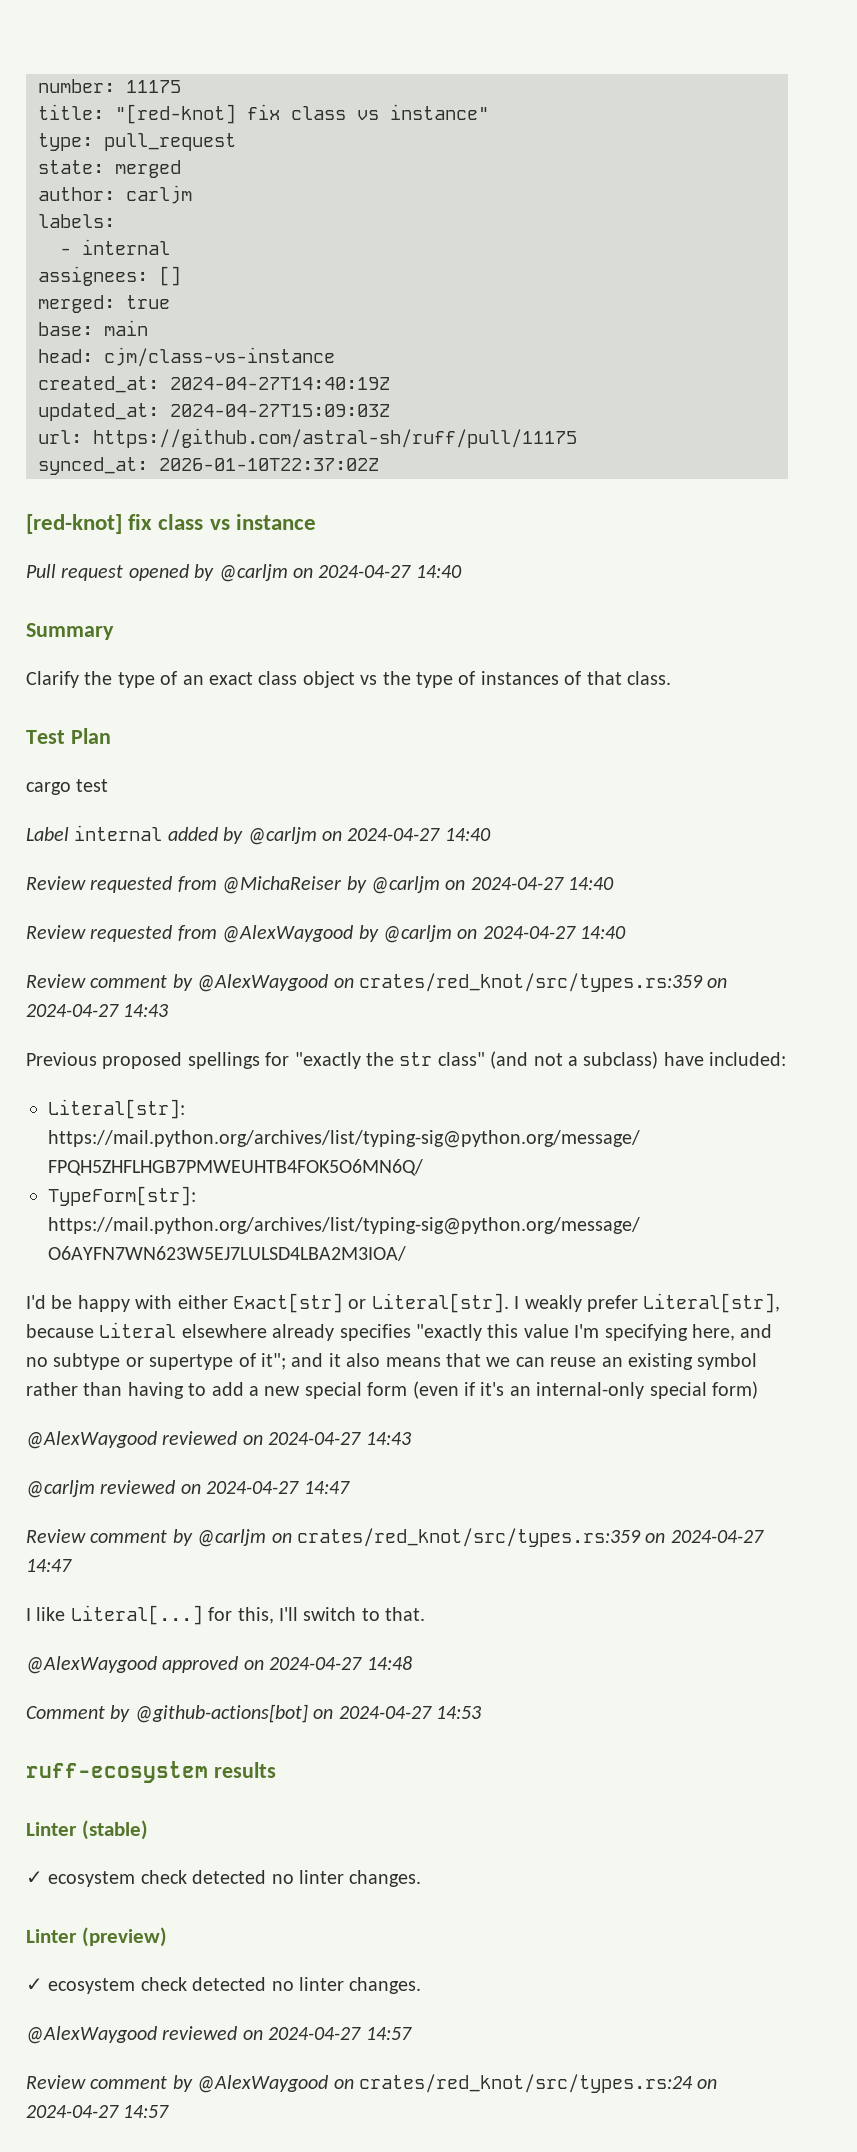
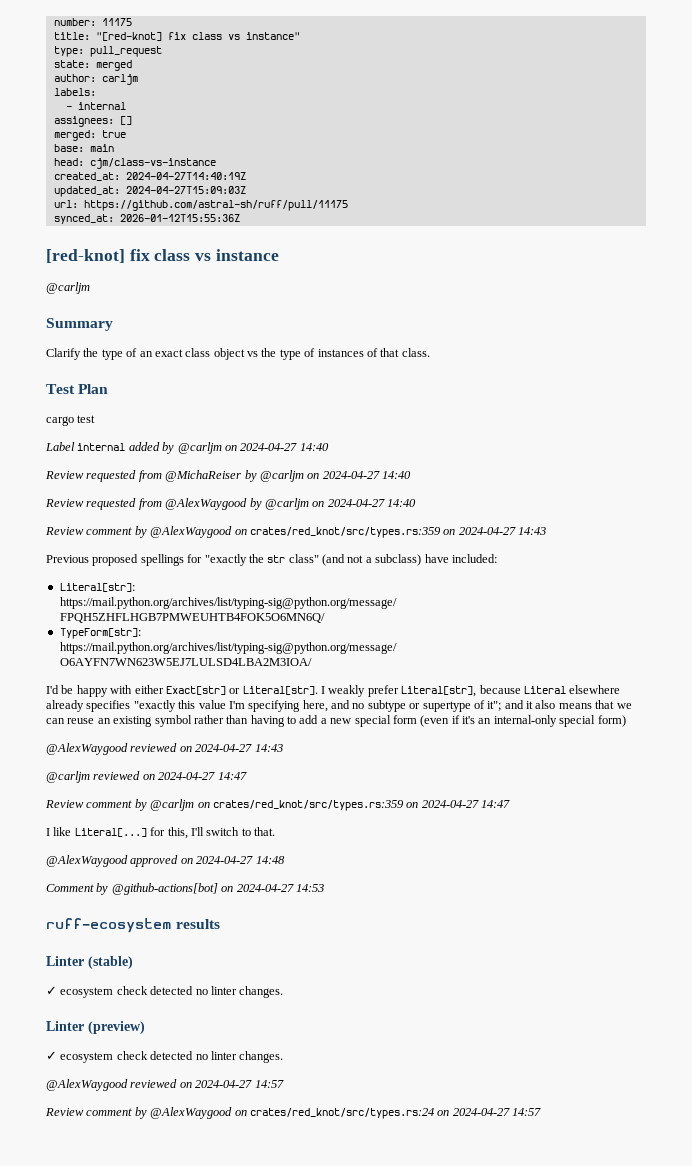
[159,458,379,471] 2026-01-10T22:37:02Z -> [119,214,240,222] 2026-01-12T15:55:36Z
[26,564,462,582] Pull request opened by @carljm on 2024-04-27 14:40 -> [46,282,90,294] @carljm

